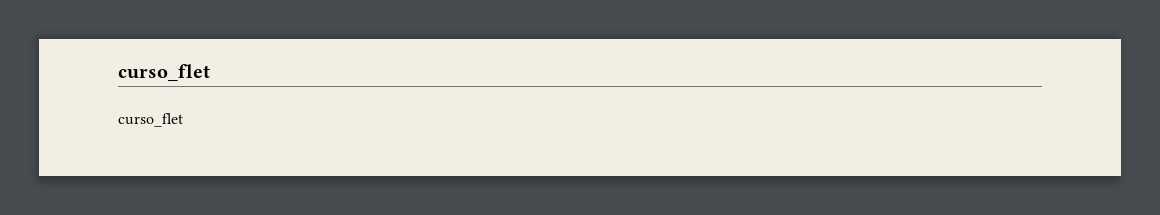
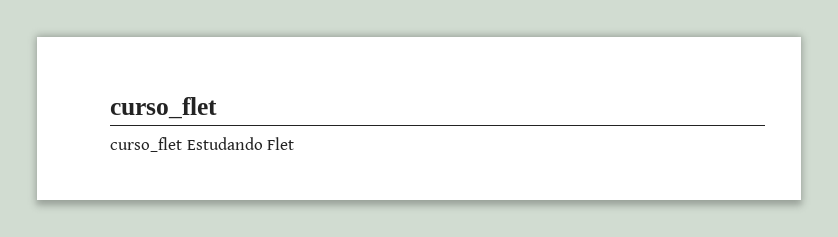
(183, 120) none -> [186,137,295,150] Estudando Flet

